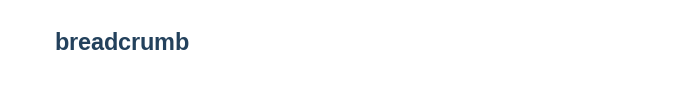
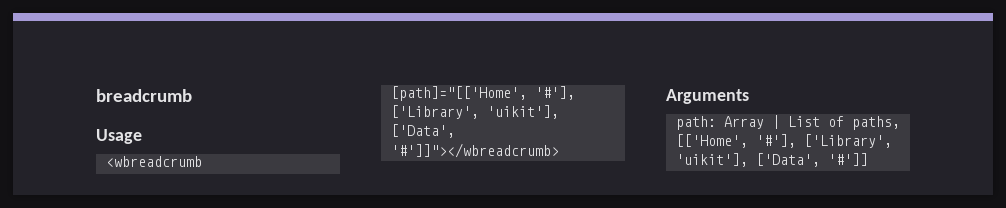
(189, 41) none -> [96,129,142,144] [105,156,202,167] [390,86,575,101] [390,105,559,119] [390,124,455,138] [390,143,559,158] [666,89,749,104] [675,115,900,130] [675,134,892,148] [675,153,868,167] // Usage // <wbreadcrumb [path]="[['Home', '#'], ['Library', 'uikit'], ['Data', '#']]"></wbreadcrumb> // Arguments // path: Array | List of paths, [['Home', '#'], ['Library', 'uikit'], ['Data', '#']]

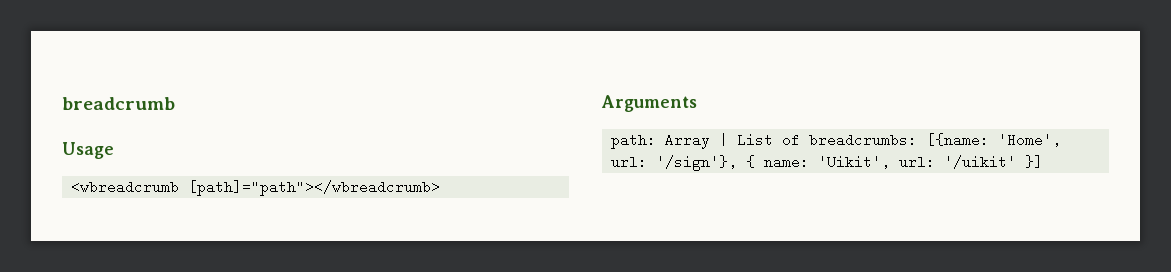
[390,86,575,101] [390,105,559,119] [390,124,455,138] [390,143,559,158] [path]="[['Home', '#'], ['Library', 'uikit'], ['Data', '#']]"></wbreadcrumb> -> [188,180,440,196] [path]="path"></wbreadcrumb>
[851,116,900,130] [675,134,892,148] [675,153,868,167] paths, [['Home', '#'], ['Library', 'uikit'], ['Data', '#']] -> [809,133,1061,147] [611,155,1043,171] breadcrumbs: [{name: 'Home', url: '/sign'}, { name: 'Uikit', url: '/uikit' }]

